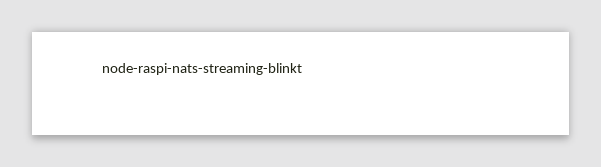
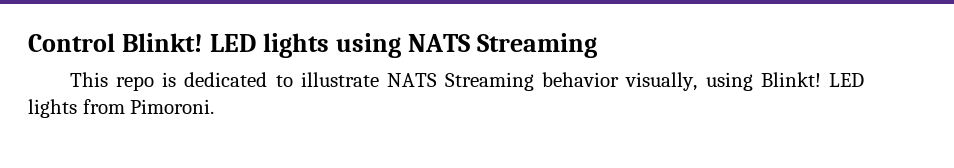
[102,63,302,75] node-raspi-nats-streaming-blinkt -> [28,33,598,58] [69,72,864,91] [28,99,215,118] Control Blinkt! LED lights using NATS Streaming // This repo is dedicated to illustrate NATS Streaming behavior visually, using Blinkt! LED lights from Pimoroni.

